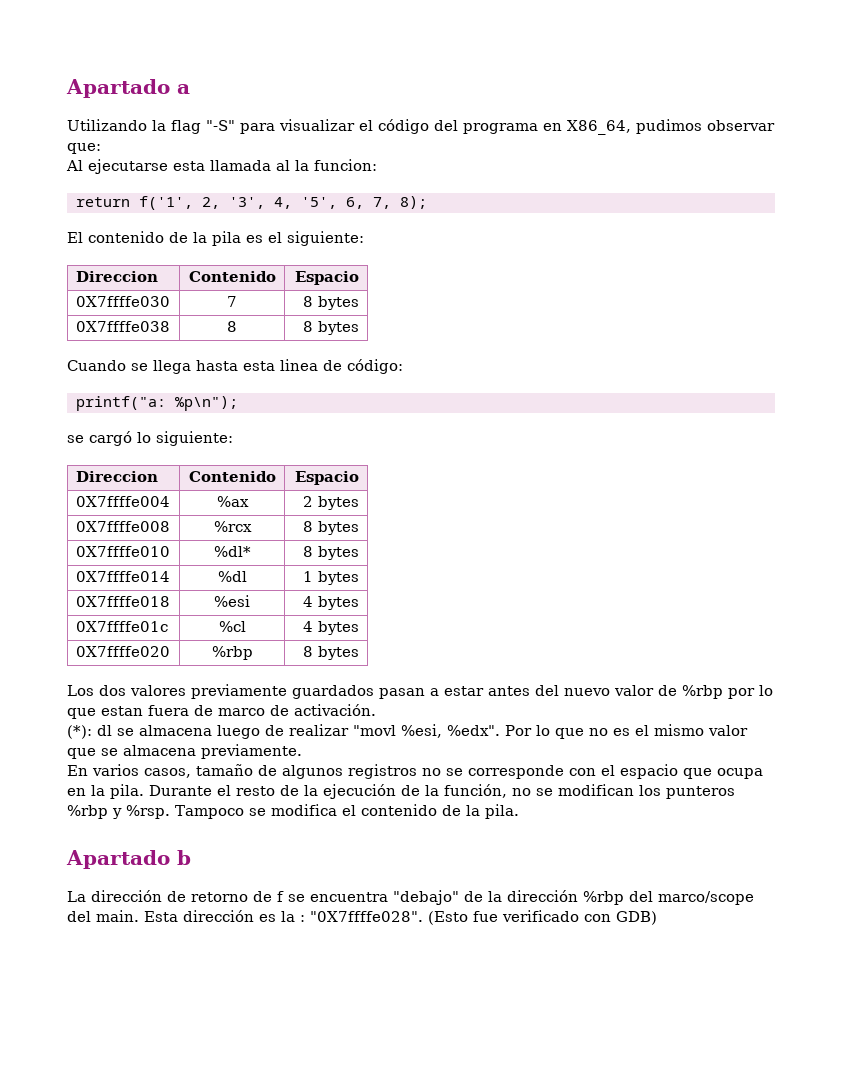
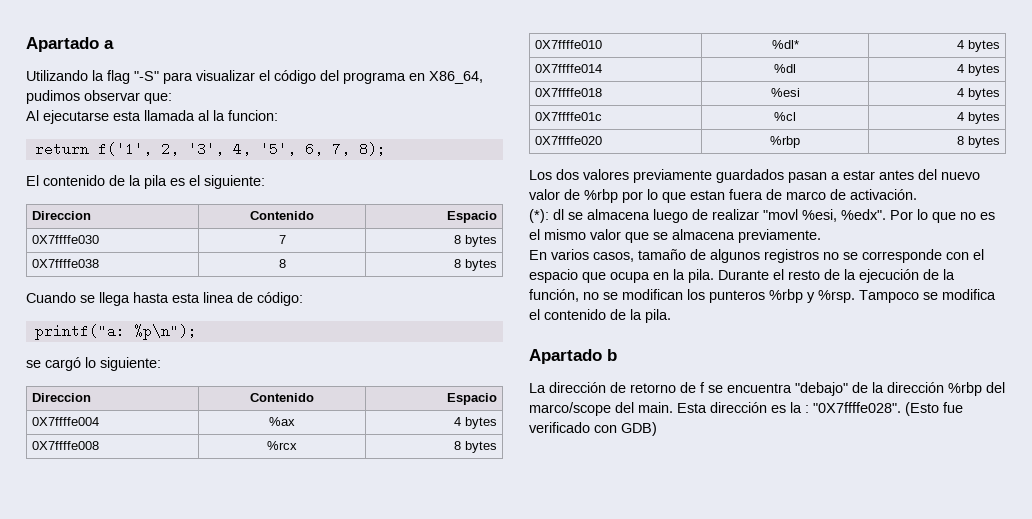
[303,496,314,507] 2 -> [453,417,461,426] 4
[303,546,314,557] 8 -> [956,40,964,49] 4
[303,571,314,582] 1 -> [956,64,964,73] 4

